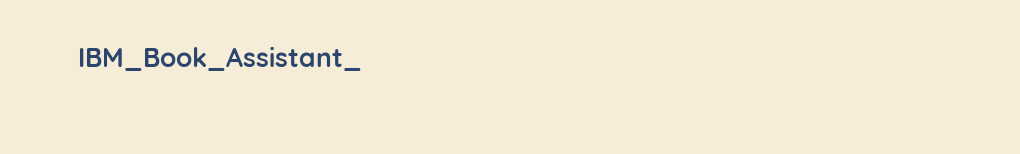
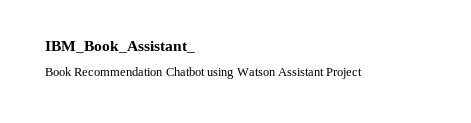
(362, 58) none -> [45,67,363,79] // Book Recommendation Chatbot using Watson Assistant Project

